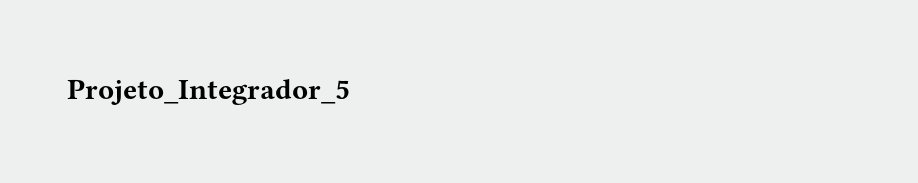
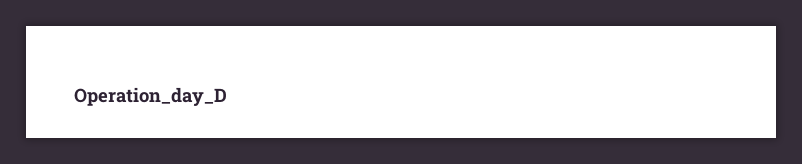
[67,79,350,105] Projeto_Integrador_5 -> [74,87,227,106] Operation_day_D

